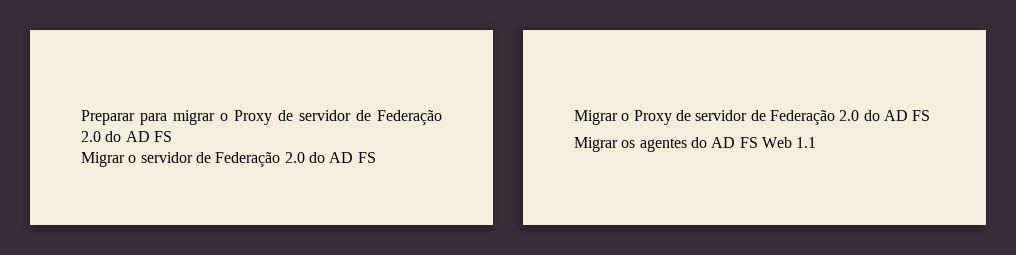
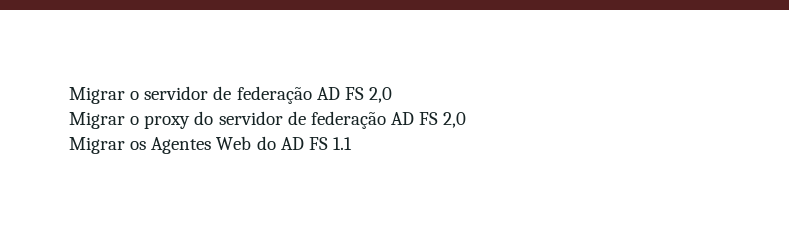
[81,110,442,125] [81,131,172,142] [81,152,376,167] [574,110,931,125] [574,137,792,152] Preparar para migrar o Proxy de servidor de Federação 2.0 do AD FS // Migrar o servidor de Federação 2.0 do AD FS // Migrar o Proxy de servidor de Federação 2.0 do AD FS // Migrar os agentes do AD FS Web -> [69,86,392,104] [69,111,467,129] [69,136,328,154] Migrar o servidor de federação AD FS 2,0 // Migrar o proxy do servidor de federação AD FS 2,0 // Migrar os Agentes Web do AD FS

